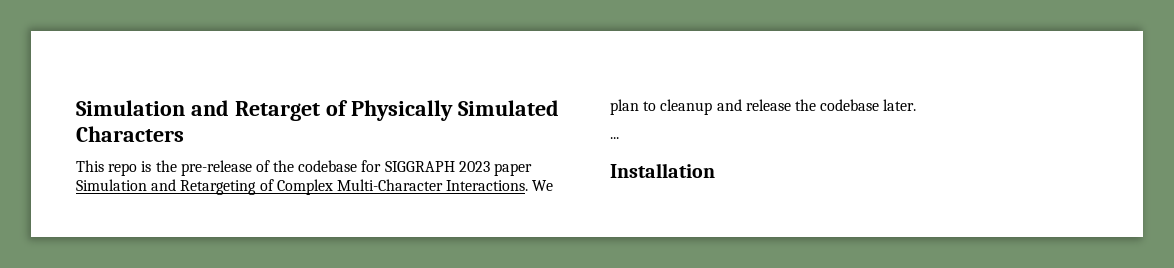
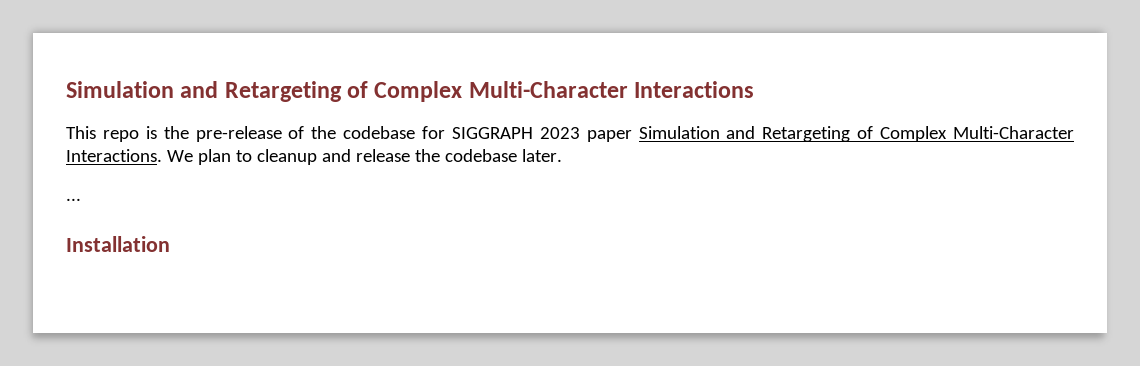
[76,100,559,121] [76,126,184,142] Simulation and Retarget of Physically Simulated Characters -> [66,81,755,102] Simulation and Retargeting of Complex Multi-Character Interactions

